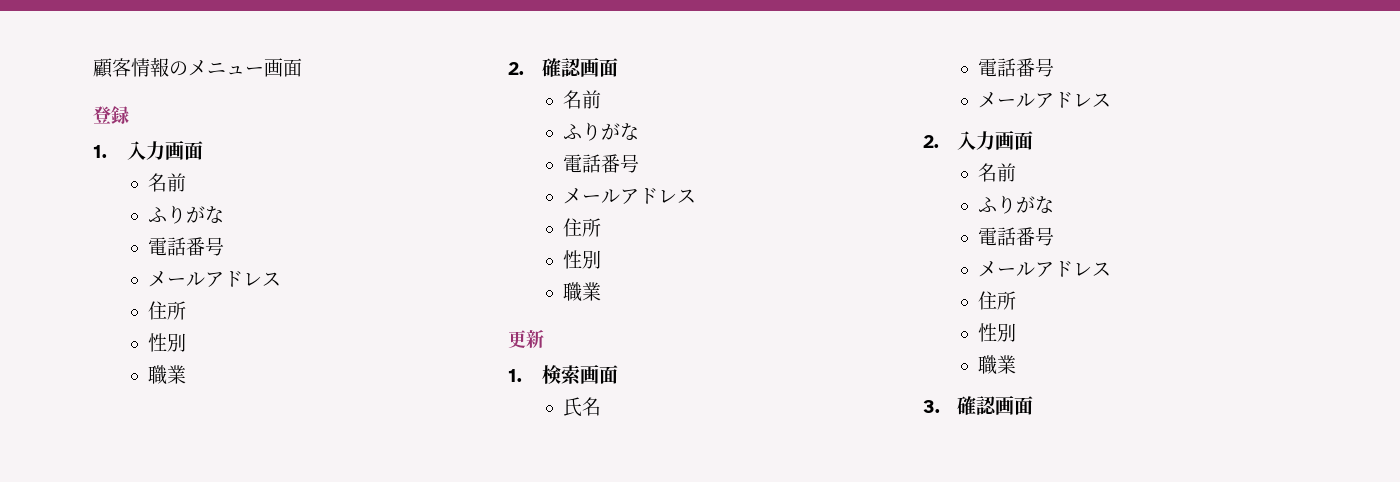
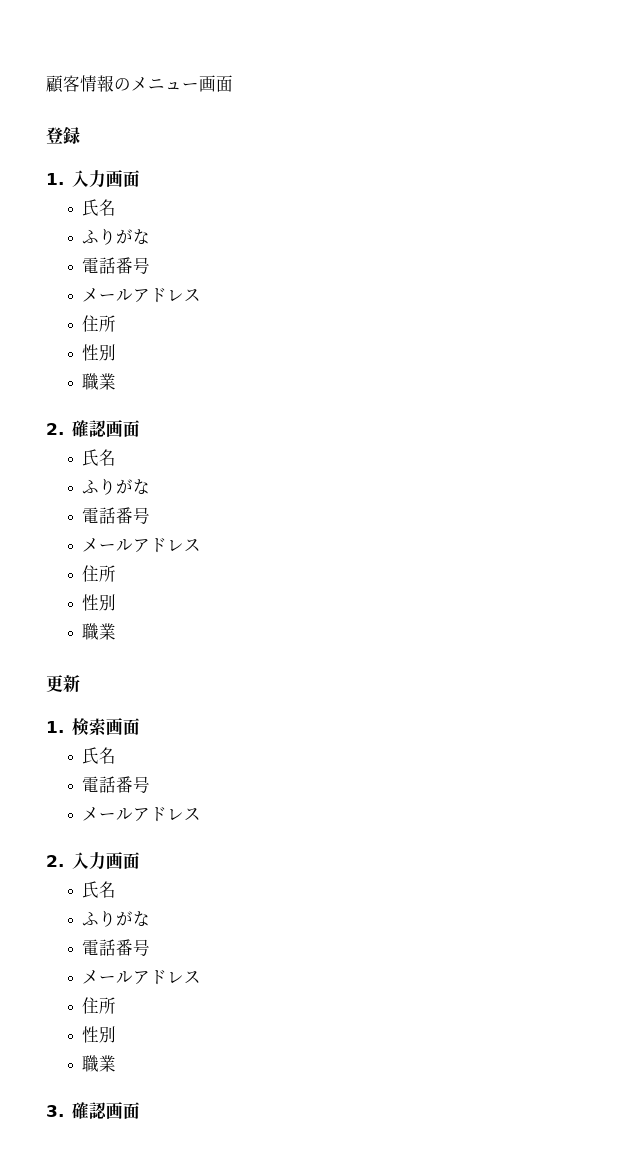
[147,173,186,192] 名前 -> [82,199,117,216] 氏名
[562,90,601,109] 名前 -> [82,449,117,466] 氏名
[977,163,1016,182] 名前 -> [82,881,117,898] 氏名

